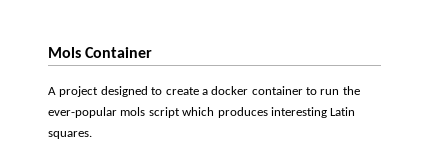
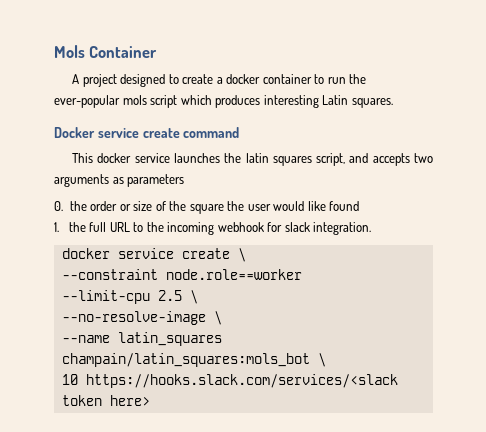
(92, 135) none -> [54,127,240,138] [72,153,433,166] [54,174,185,187] [54,201,360,214] [54,222,372,235] [61,248,246,262] [61,269,302,280] [61,290,198,304] [61,311,222,325] [61,332,222,346] [61,353,326,367] [61,374,398,388] [61,395,150,406] // Docker service create command // This docker service launches the latin squares script, and accepts two arguments as parameters // 0. the order or size of the square the user would like found // 1. the full URL to the incoming webhook for slack integration. // docker service create \ // --constraint node.role==worker // --limit-cpu 2.5 \ // --no-resolve-image \ // --name latin_squares champain/latin_squares:mols_bot \ // 10 https://hooks.slack.com/services/<slack token here>

